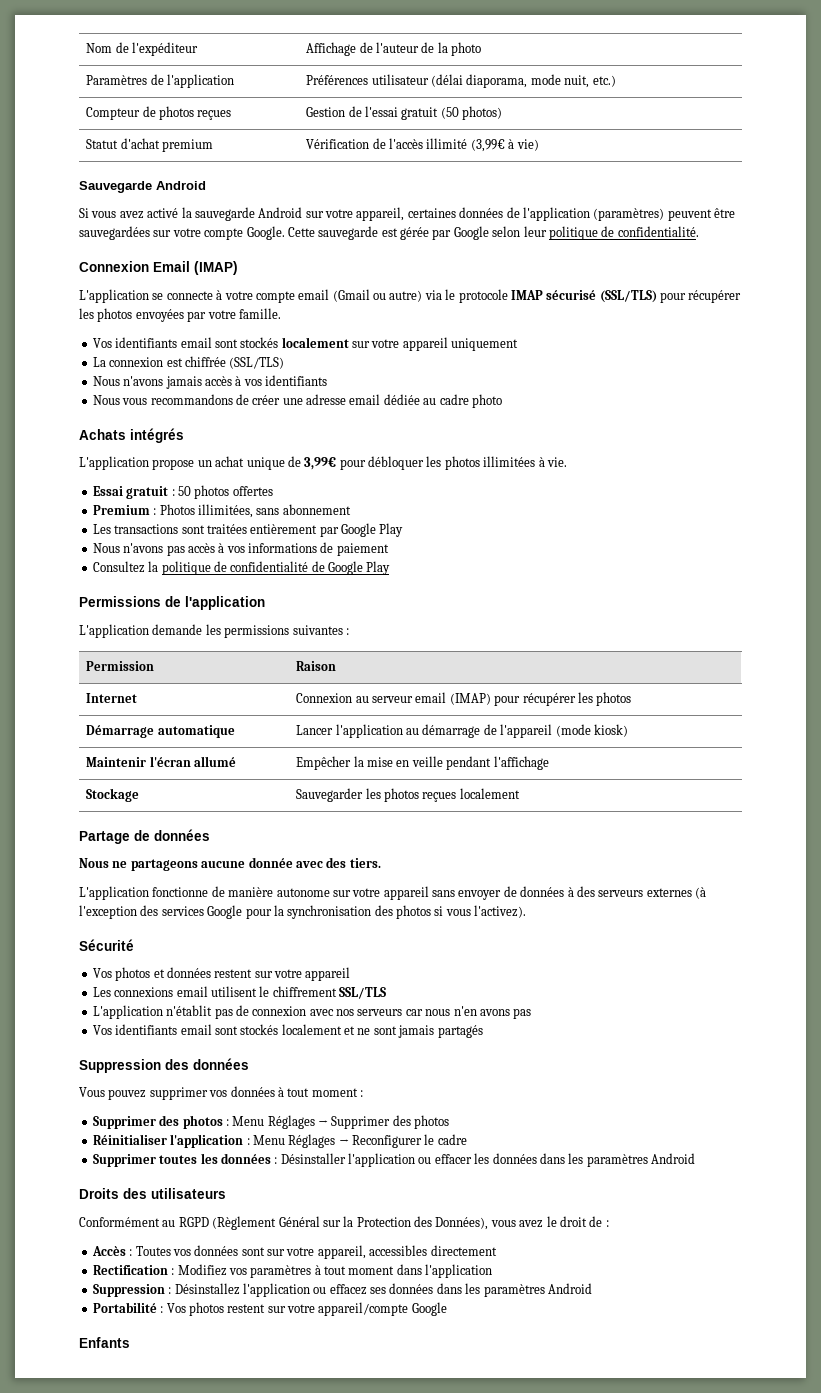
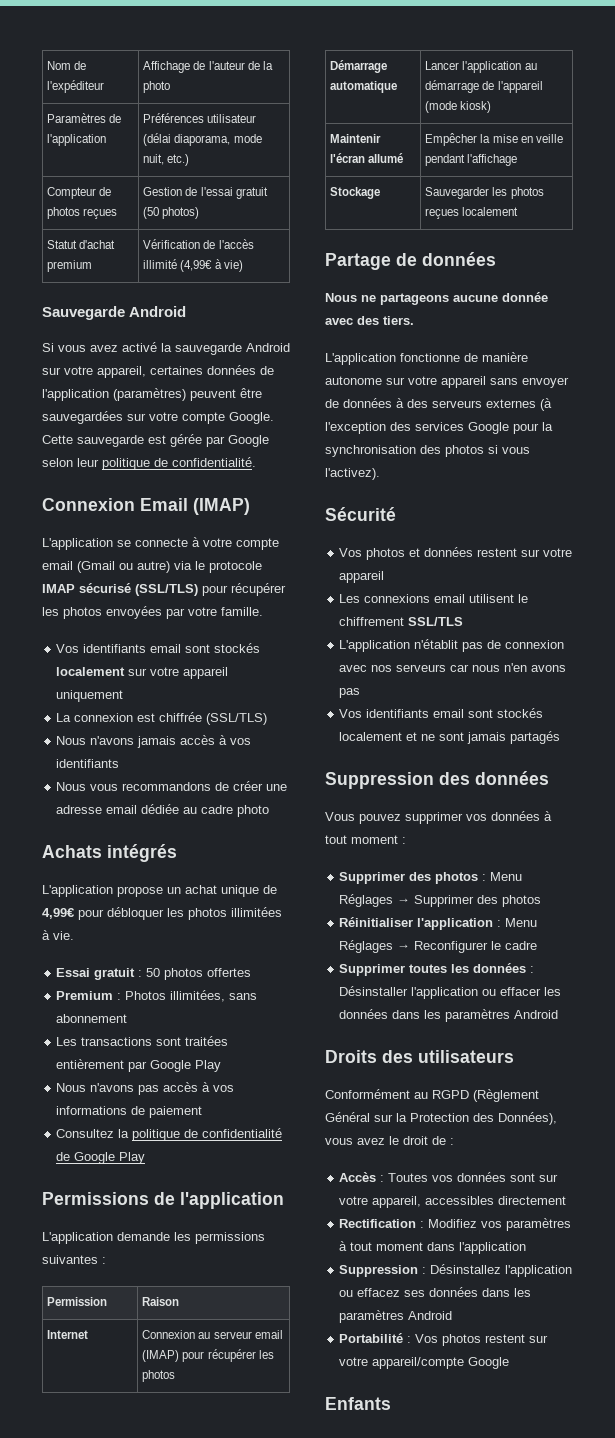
[470,139,505,152] (3,99€ -> [180,260,213,272] (4,99€
[304,457,337,470] 3,99€ -> [42,908,74,919] 4,99€

